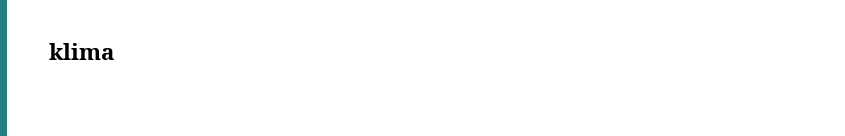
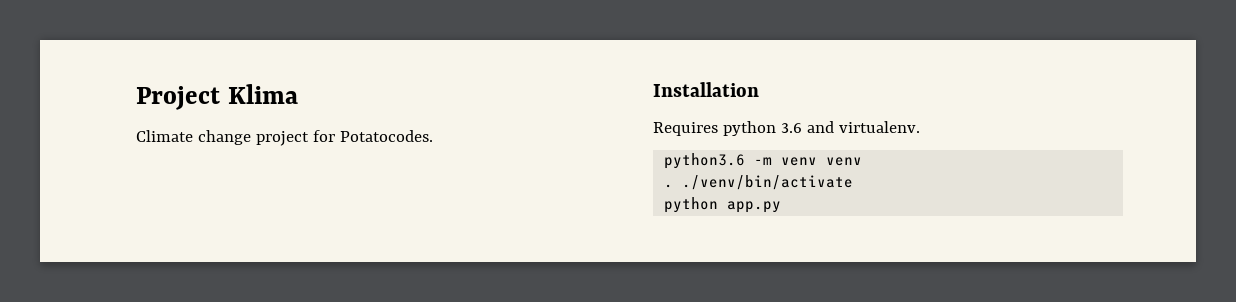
[49,43,114,60] klima -> [136,84,298,110] [136,130,433,146] [653,82,759,97] [653,121,920,136] [664,153,863,169] [664,175,854,190] [664,197,782,213] Project Klima // Climate change project for Potatocodes. // Installation // Requires python 3.6 and virtualenv. // python3.6 -m venv venv // . ./venv/bin/activate // python app.py

